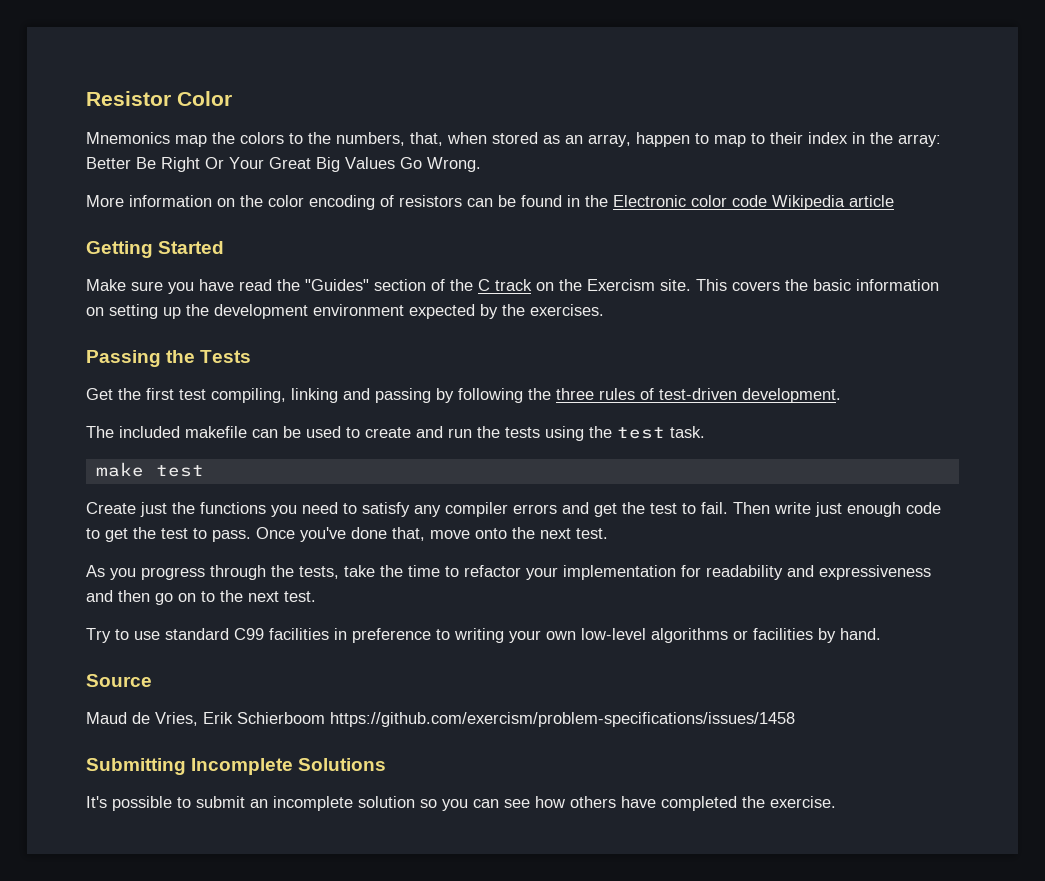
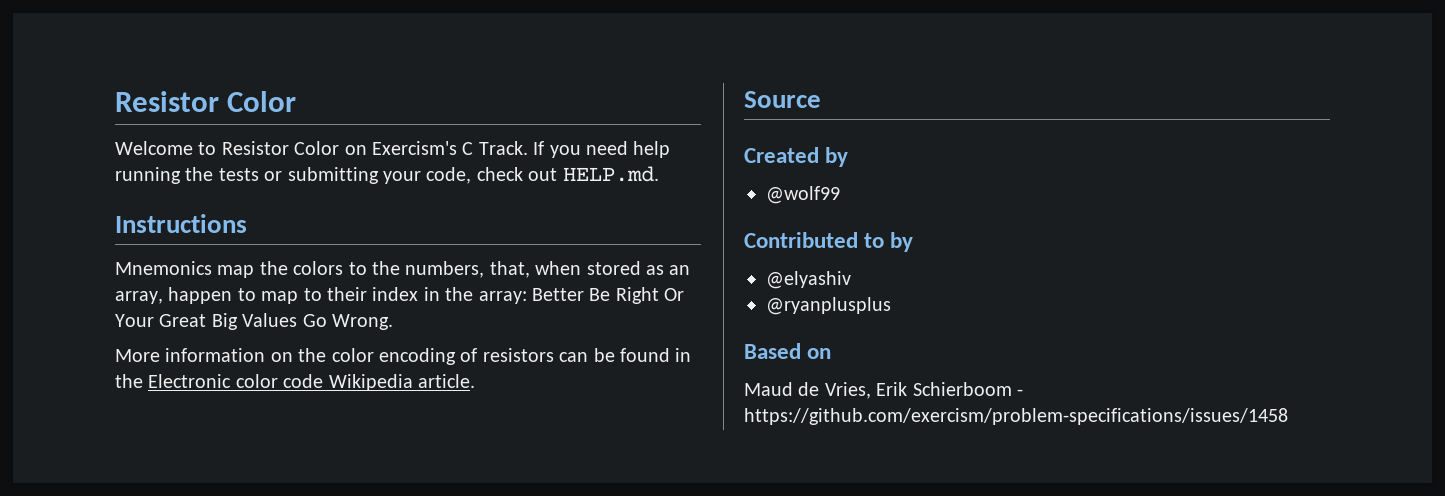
[86,91,232,106] Resistor Color -> [115,91,297,112] [115,141,671,158] [115,166,659,184] [115,214,247,233] Resistor Color // Welcome to Resistor Color on Exercism's C Track. If you need help running the tests or submitting your code, check out HELP.md. // Instructions
[849,195,894,207] [86,241,225,258] [86,279,939,294] [86,304,604,319] [86,350,252,367] [86,388,841,403] [86,426,705,441] [95,462,204,477] [86,502,941,517] [86,527,608,542] [86,565,931,580] [86,590,316,605] [86,628,881,643] [86,674,152,687] article // Getting Started // Make sure you have read the "Guides" section of the C track on the Exercism site. This covers the basic information on setting up the development environment expected by the exercises. // Passing the Tests // Get the first test compiling, linking and passing by following the three rules of test-driven development. // The included makefile can be used to create and run the tests using the test task. // make test // Create just the functions you need to satisfy any compiler errors and get the test to fail. Then write just enough code to get the test to pass. Once you've done that, move onto the next test. // As you progress through the tests, take the time to refactor your implementation for readability and expressiveness and then go on to the next test. // Try to use standard C99 facilities in preference to writing your own low-level algorithms or facilities by hand. // Source -> [418,374,475,388] [744,91,821,108] [744,147,849,167] [766,186,840,204] [744,232,914,252] [766,271,851,289] [766,297,891,315] [744,343,832,359] article. // Source // Created by // @wolf99 // Contributed to by // @elyashiv // @ryanplusplus // Based on
(325, 718) none -> [1017,389,1023,396] -
[86,758,387,775] [86,796,836,811] // Submitting Incomplete Solutions // It's possible to submit an incomplete solution so you can see how others have completed the exercise. -> (1288, 416) none

